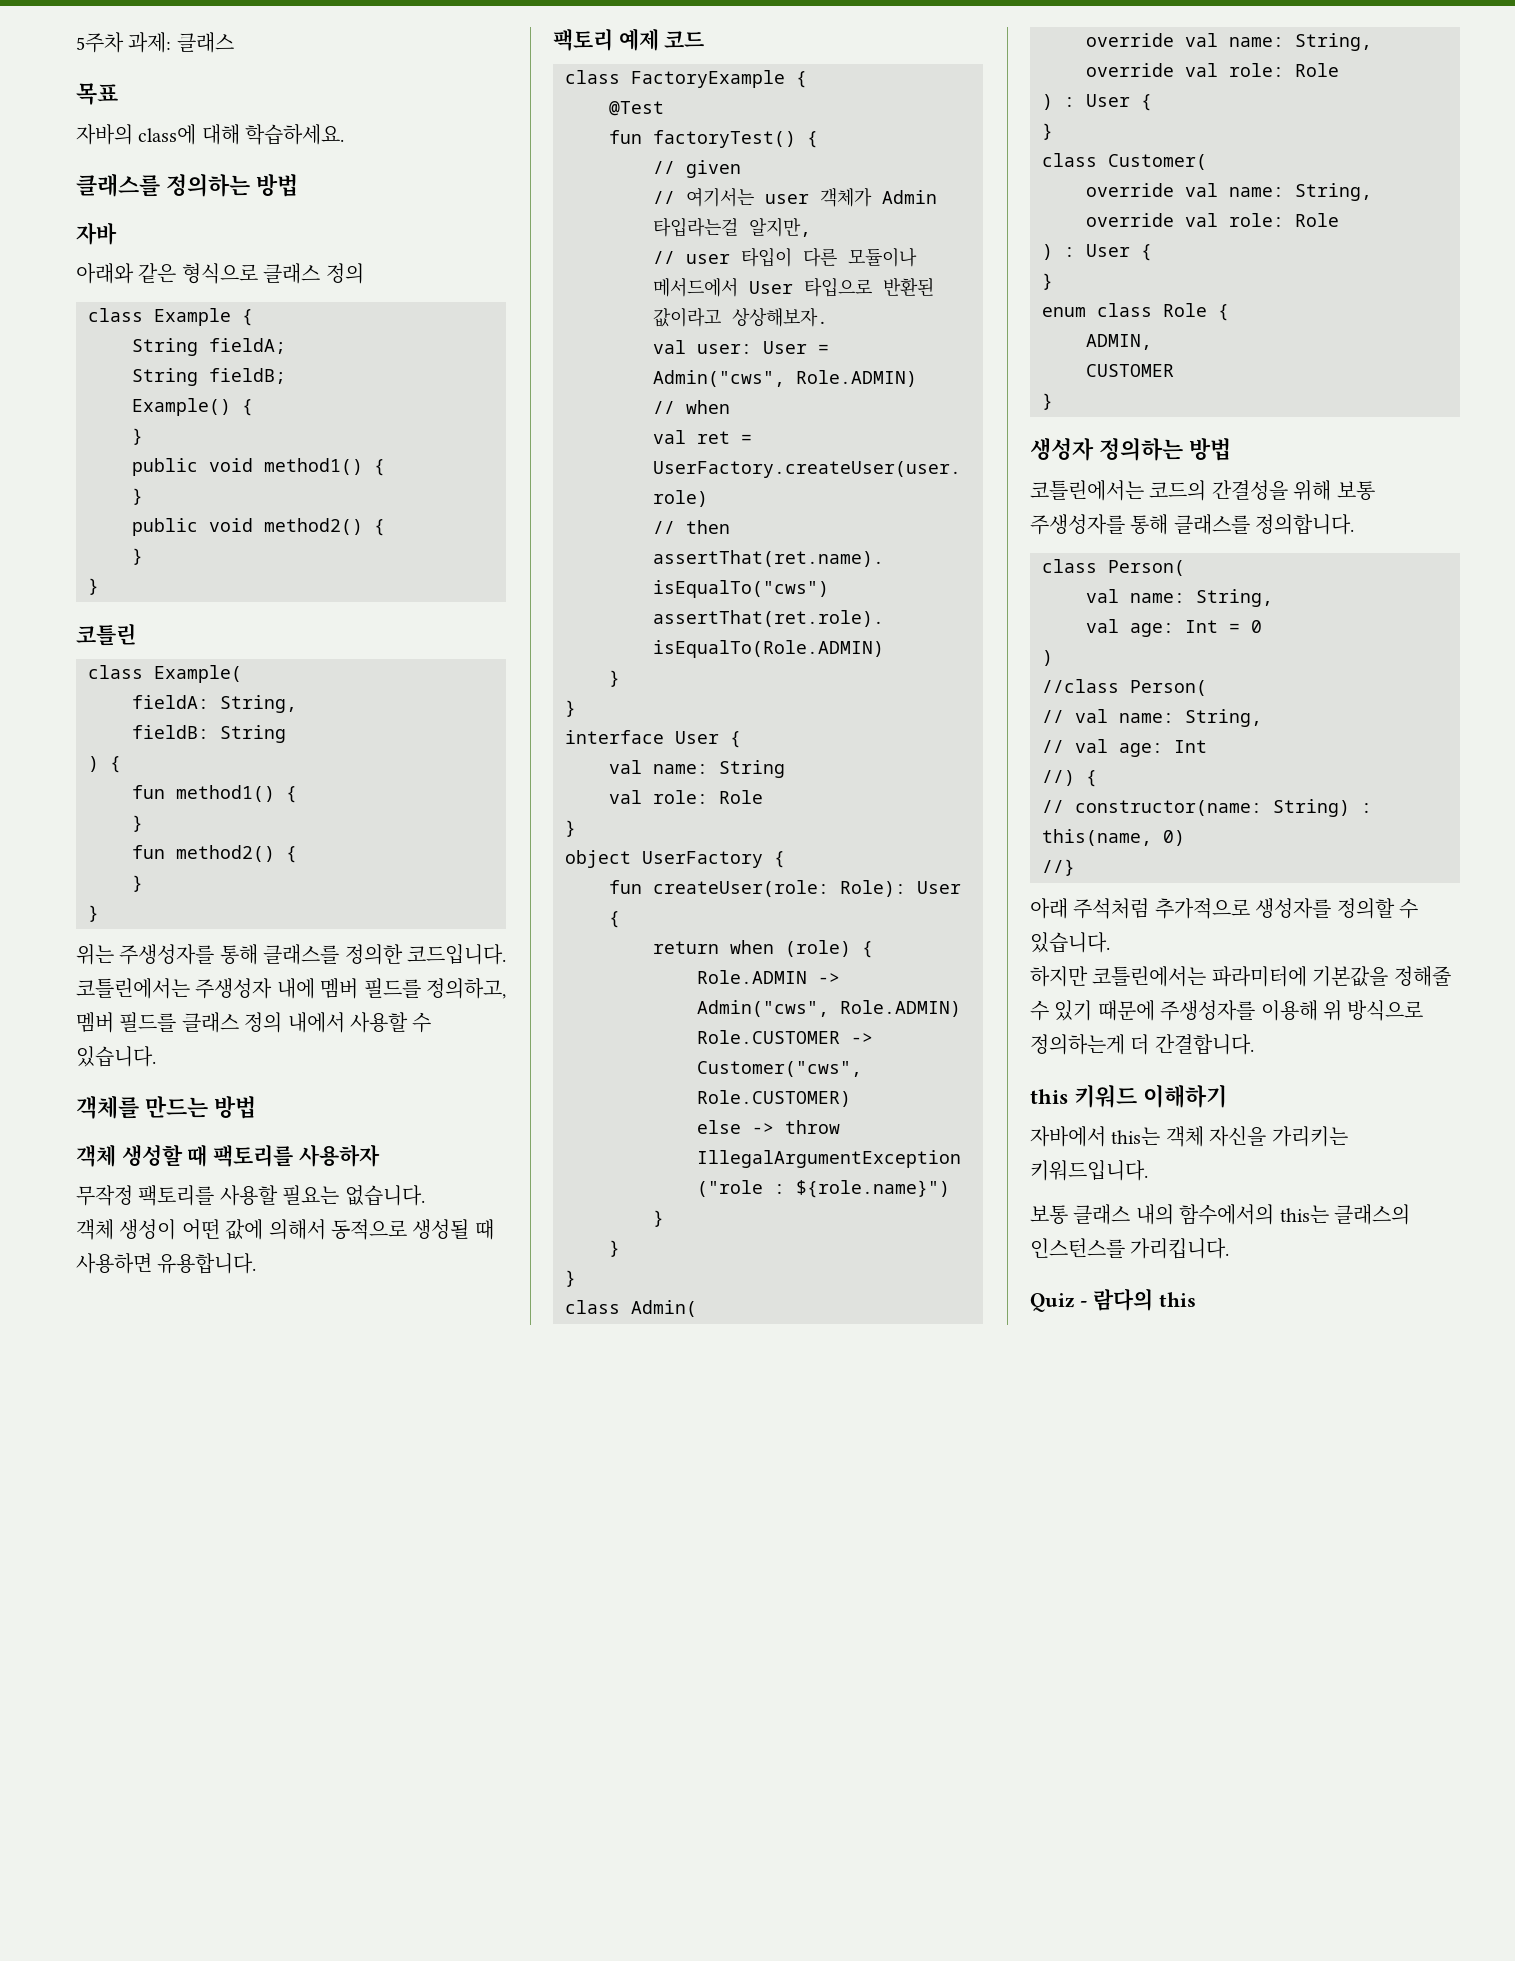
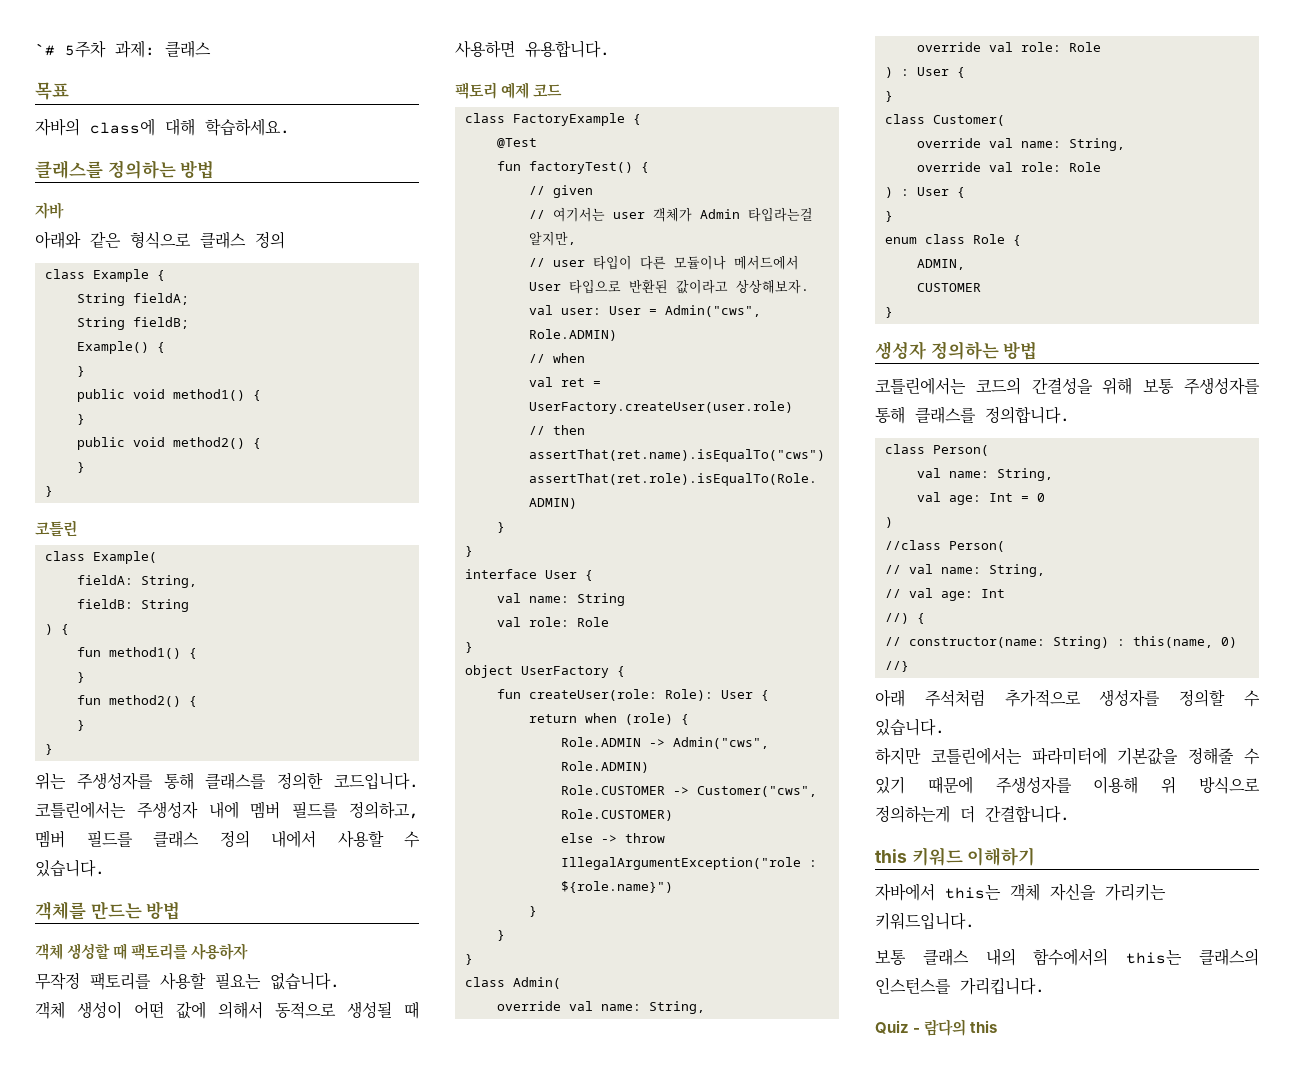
(76, 42) none -> [35,43,55,56] `#

